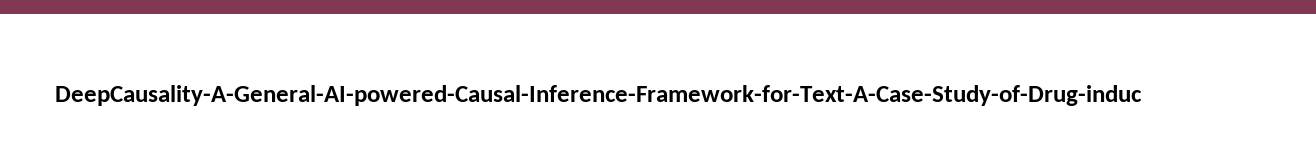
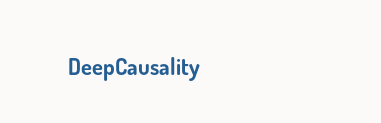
[55,85,1142,106] DeepCausality-A-General-AI-powered-Causal-Inference-Framework-for-Text-A-Case-Study-of-Drug-induc -> [68,57,200,81] DeepCausality

